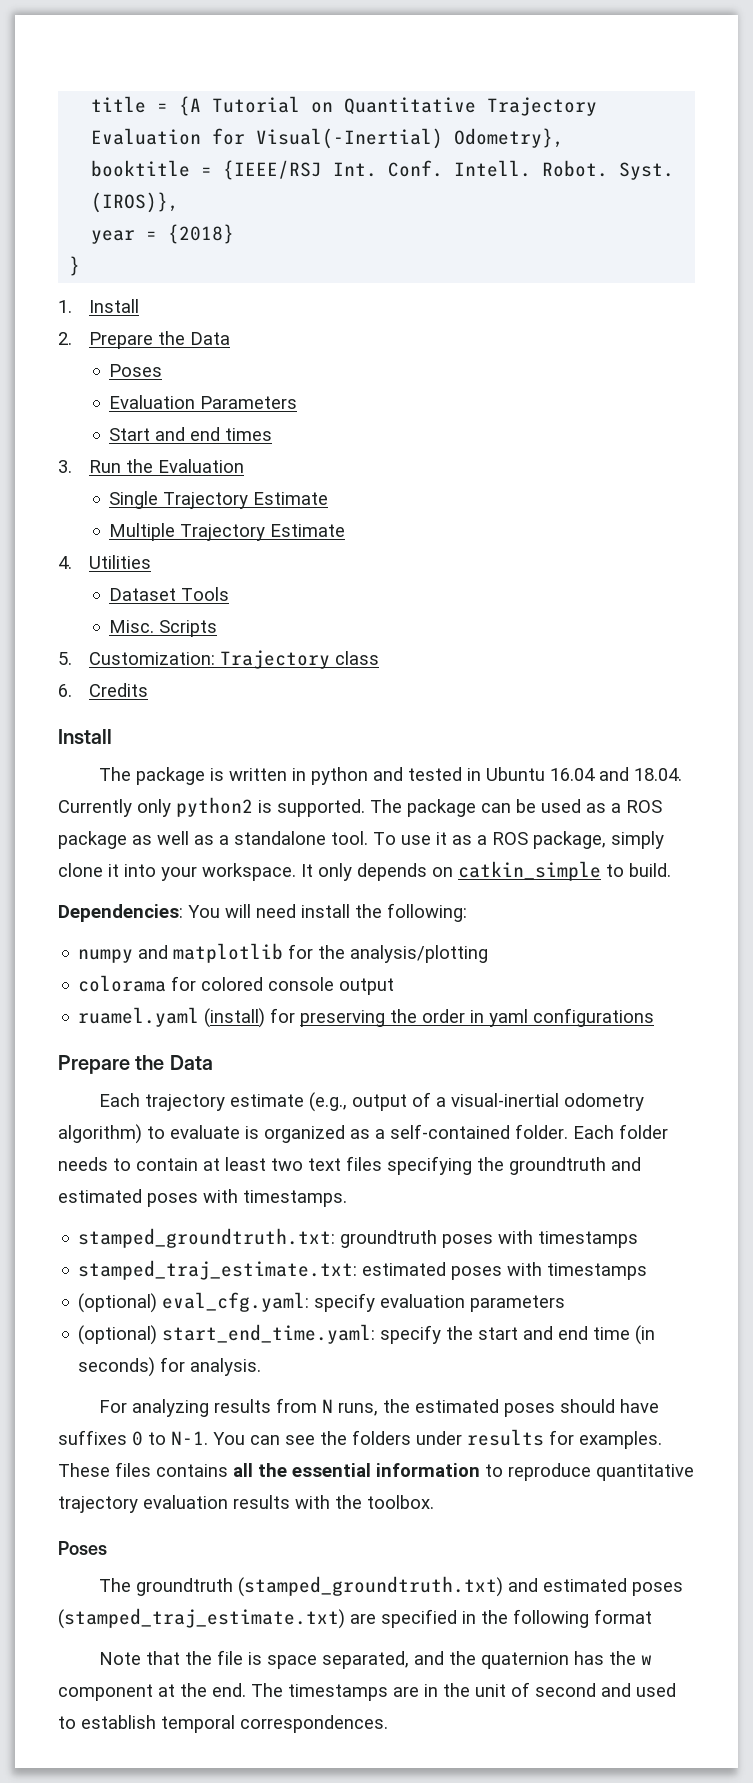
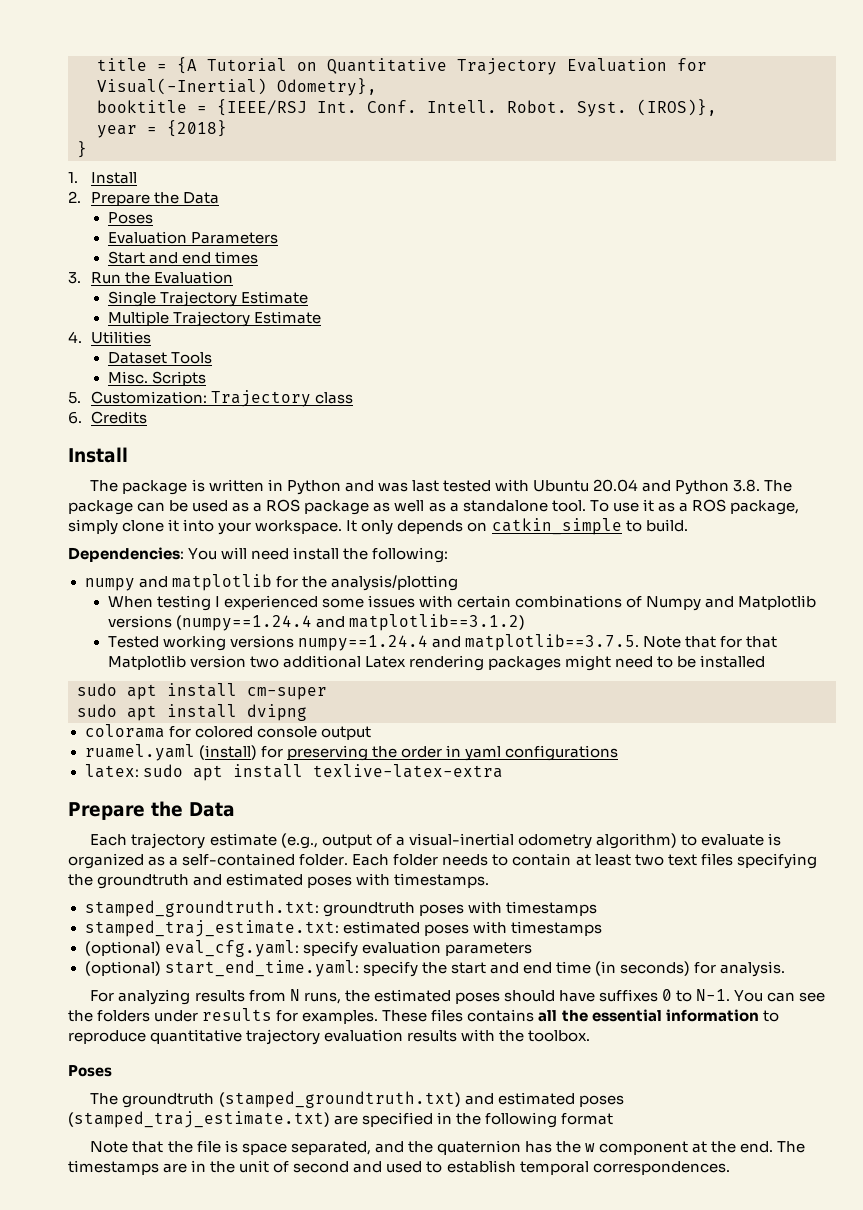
[310,767,682,785] [58,797,365,817] python and tested in Ubuntu 16.04 and 18.04. Currently only python2 is supported. -> [286,479,761,495] Python and was last tested with Ubuntu 20.04 and Python 3.8.
(489, 954) none -> [107,595,817,611] [107,614,525,631] [107,634,778,651] [107,655,766,671] [77,683,327,700] [77,704,307,721] // When testing I experienced some issues with certain combinations of Numpy and Matplotlib versions (numpy==1.24.4 and matplotlib==3.1.2) // Tested working versions numpy==1.24.4 and matplotlib==3.7.5. Note that for that Matplotlib version two additional Latex rendering packages might need to be installed // sudo apt install cm-super // sudo apt install dvipng
(655, 1017) none -> [84,764,503,781] // latex: sudo apt install texlive-latex-extra

